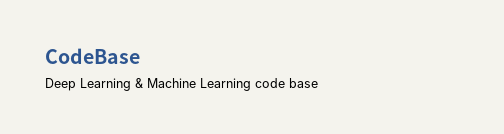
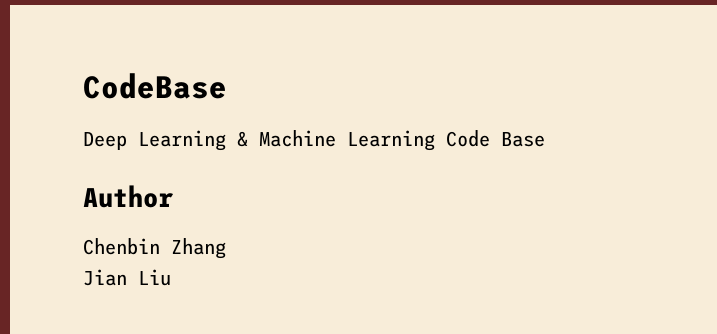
[255,78,318,88] code base -> [446,130,545,147] [83,185,174,208] [83,238,226,259] [83,269,171,286] Code Base // Author // Chenbin Zhang // Jian Liu

